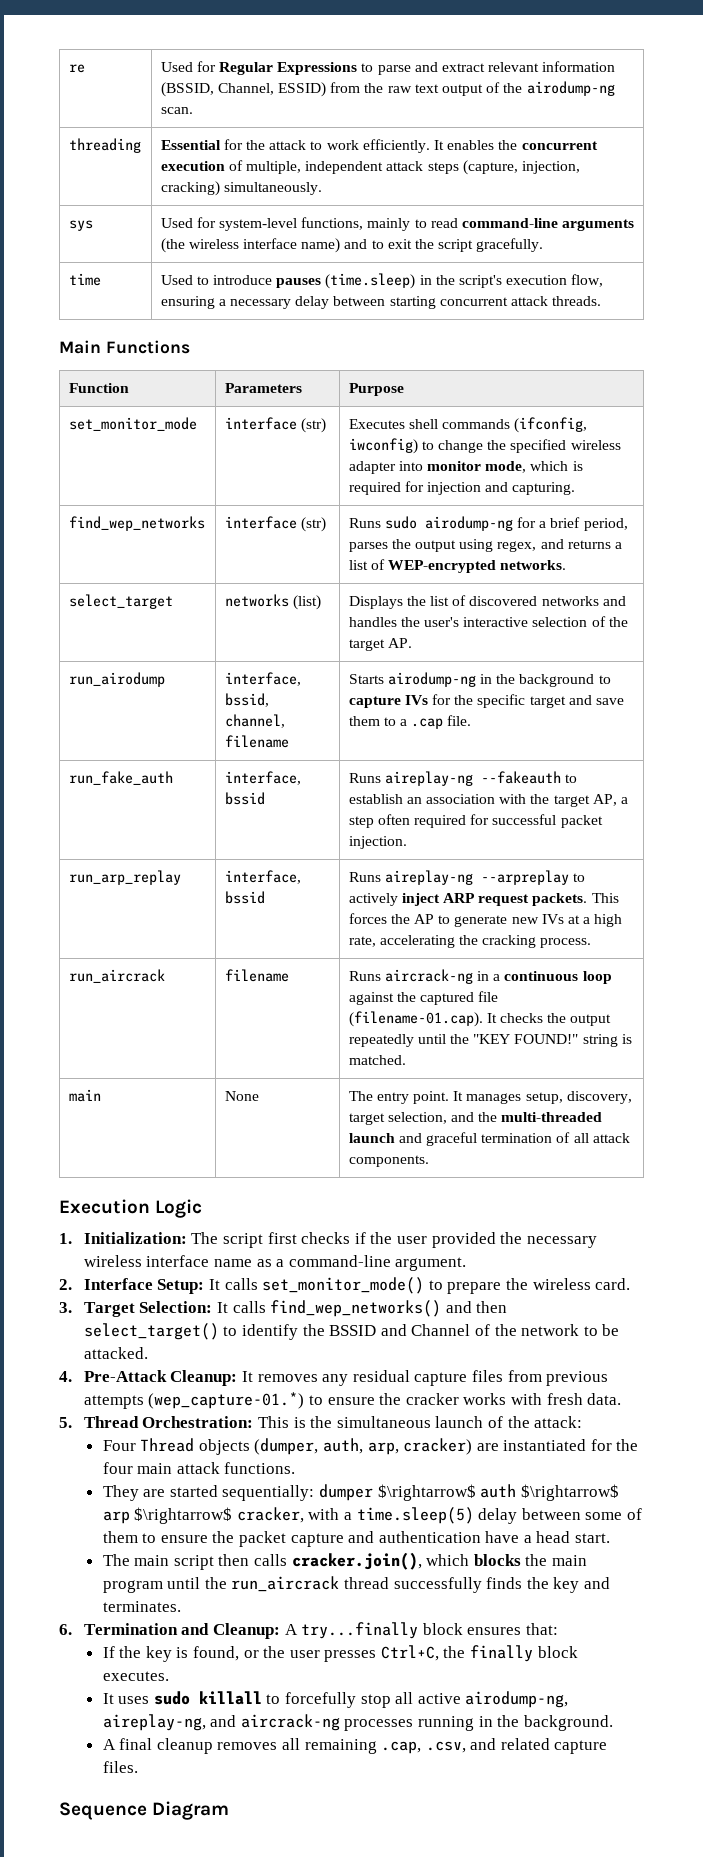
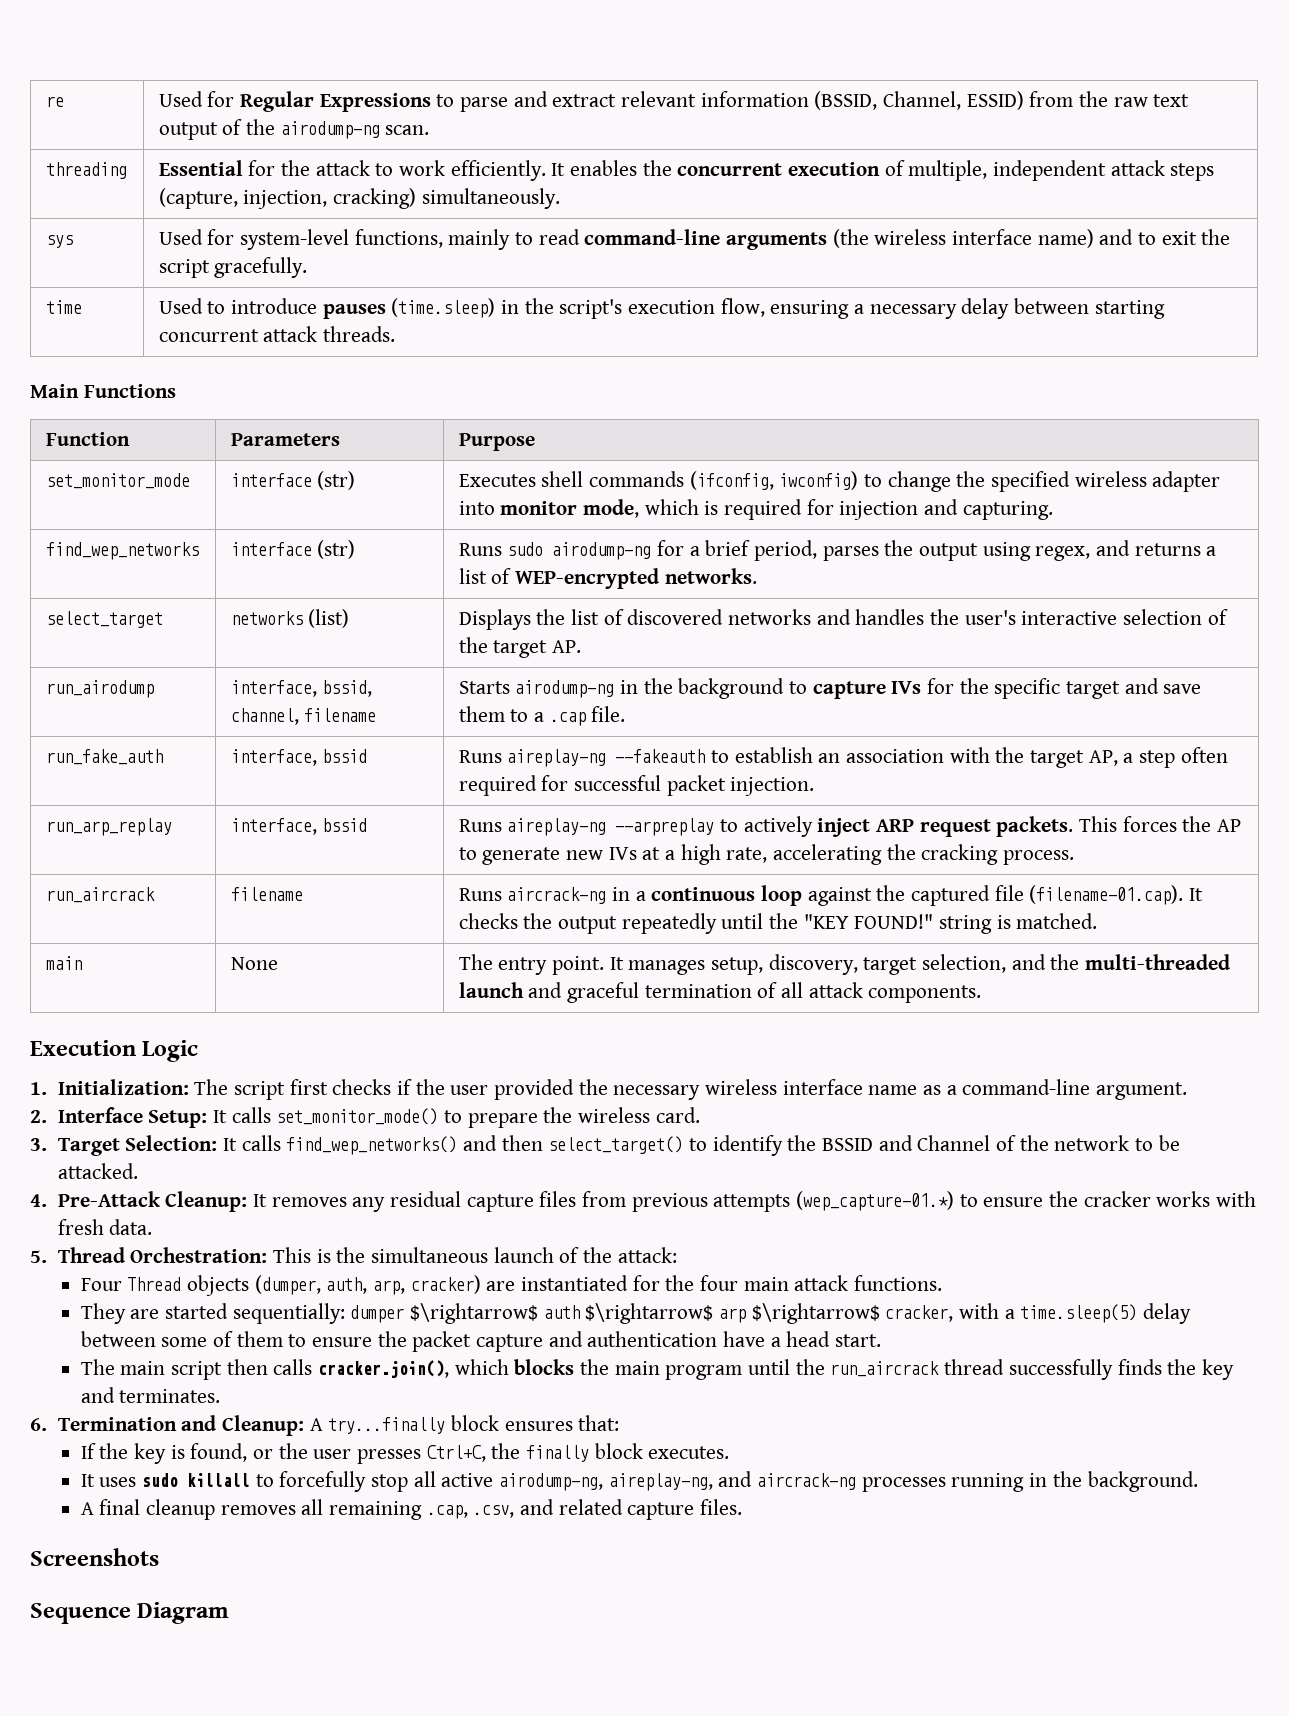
(138, 1767) none -> [30,1548,159,1566] // Screenshots

